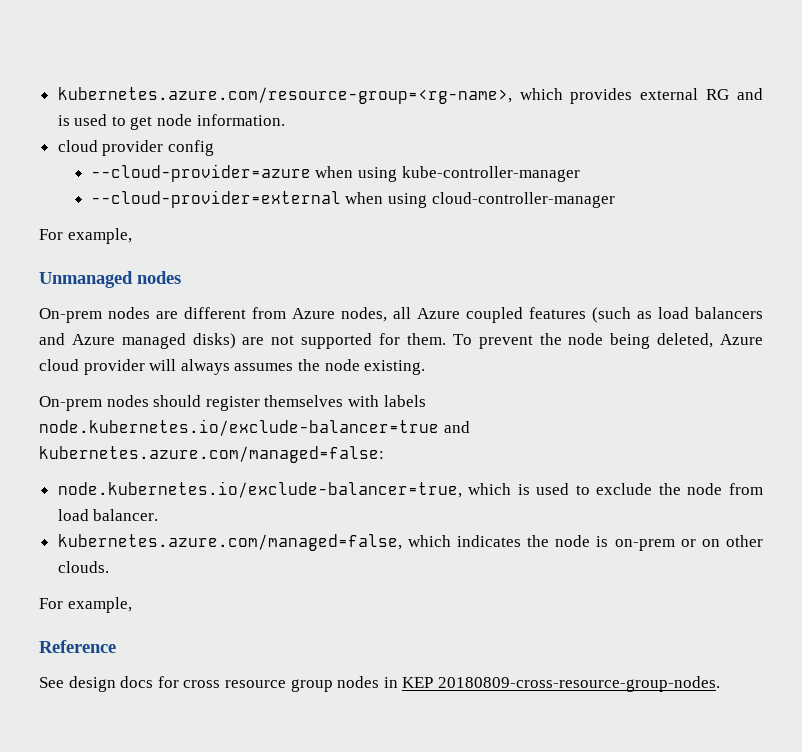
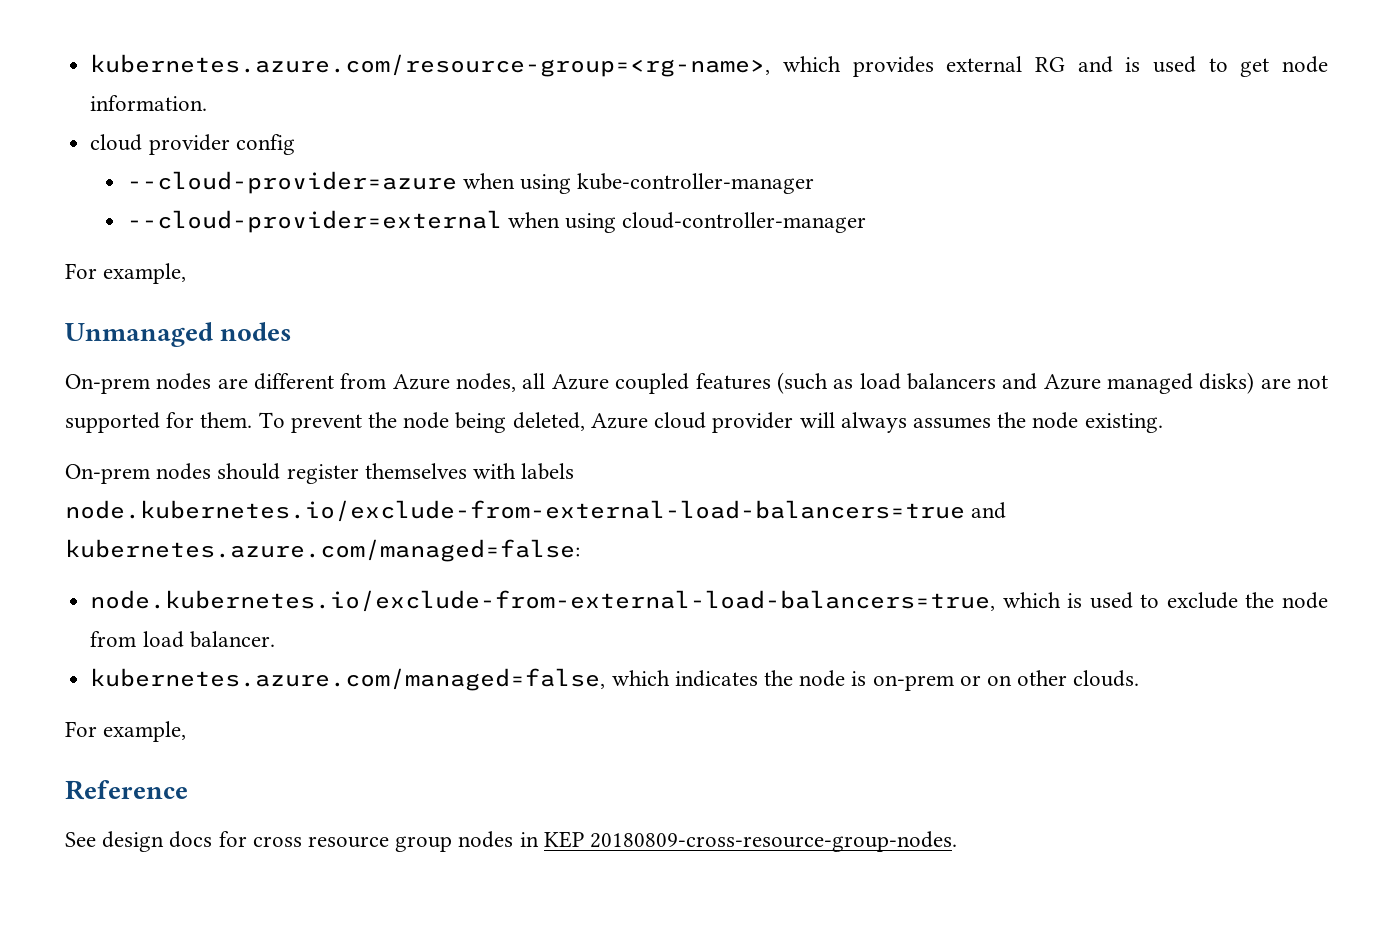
[39,419,439,436] node.kubernetes.io/exclude-balancer=true -> [65,500,965,522] node.kubernetes.io/exclude-from-external-load-balancers=true
[57,481,462,498] node.kubernetes.io/exclude-balancer=true, -> [90,590,996,612] node.kubernetes.io/exclude-from-external-load-balancers=true,

